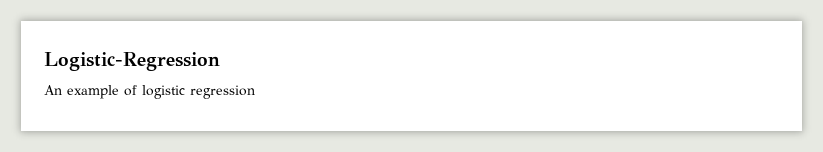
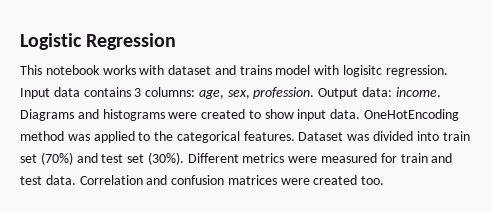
[44,52,220,71] [44,85,255,99] Logistic-Regression // An example of logistic regression -> [20,33,177,50] [20,65,448,77] [20,87,441,99] [20,109,460,121] [20,131,470,143] [20,152,453,165] [20,175,385,185] Logistic Regression // This notebook works with dataset and trains model with logisitc regression. Input data contains 3 columns: age, sex, profession. Output data: income. Diagrams and histograms were created to show input data. OneHotEncoding method was applied to the categorical features. Dataset was divided into train set (70%) and test set (30%). Different metrics were measured for train and test data. Correlation and confusion matrices were created too.

